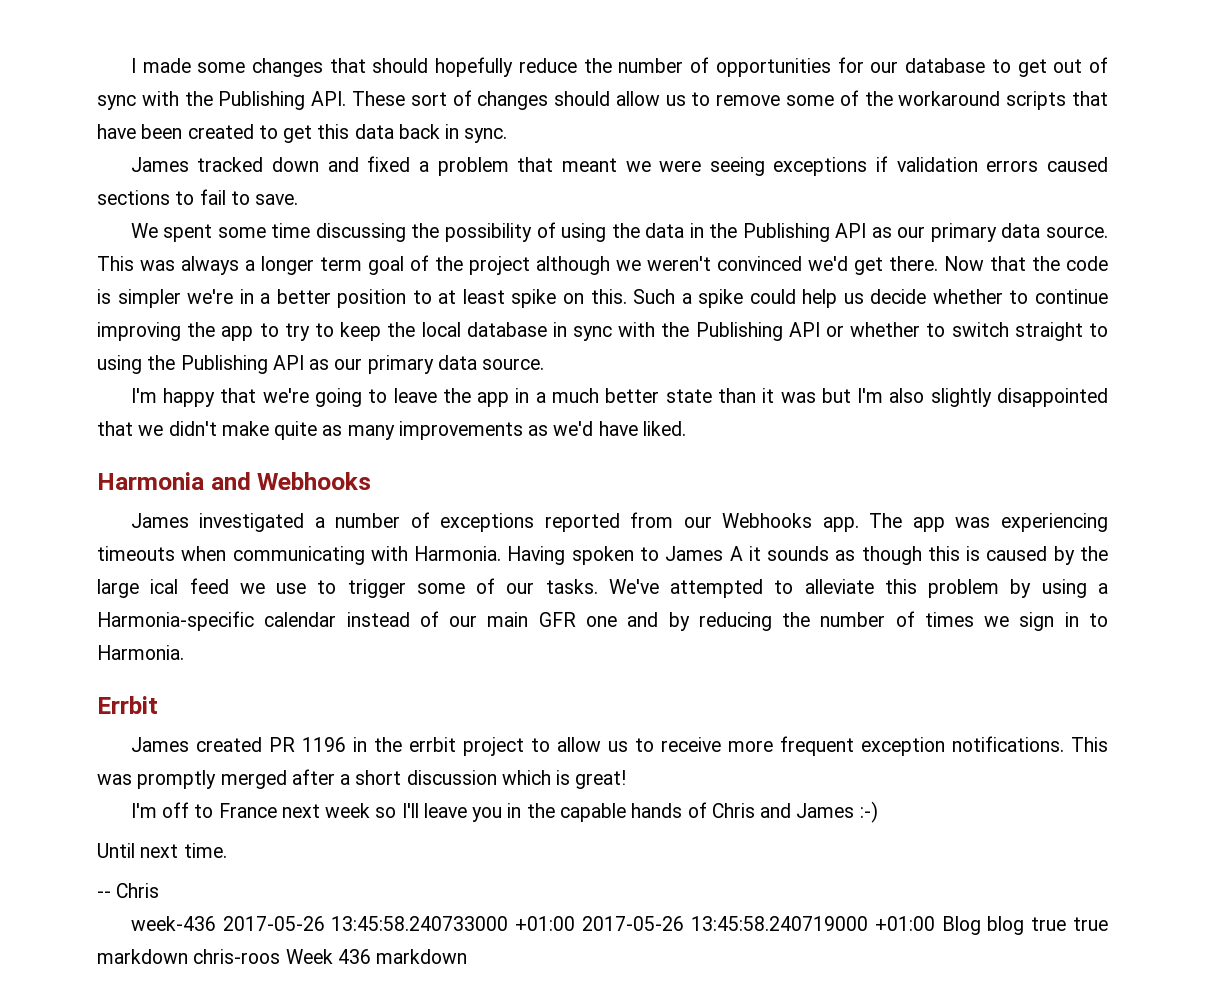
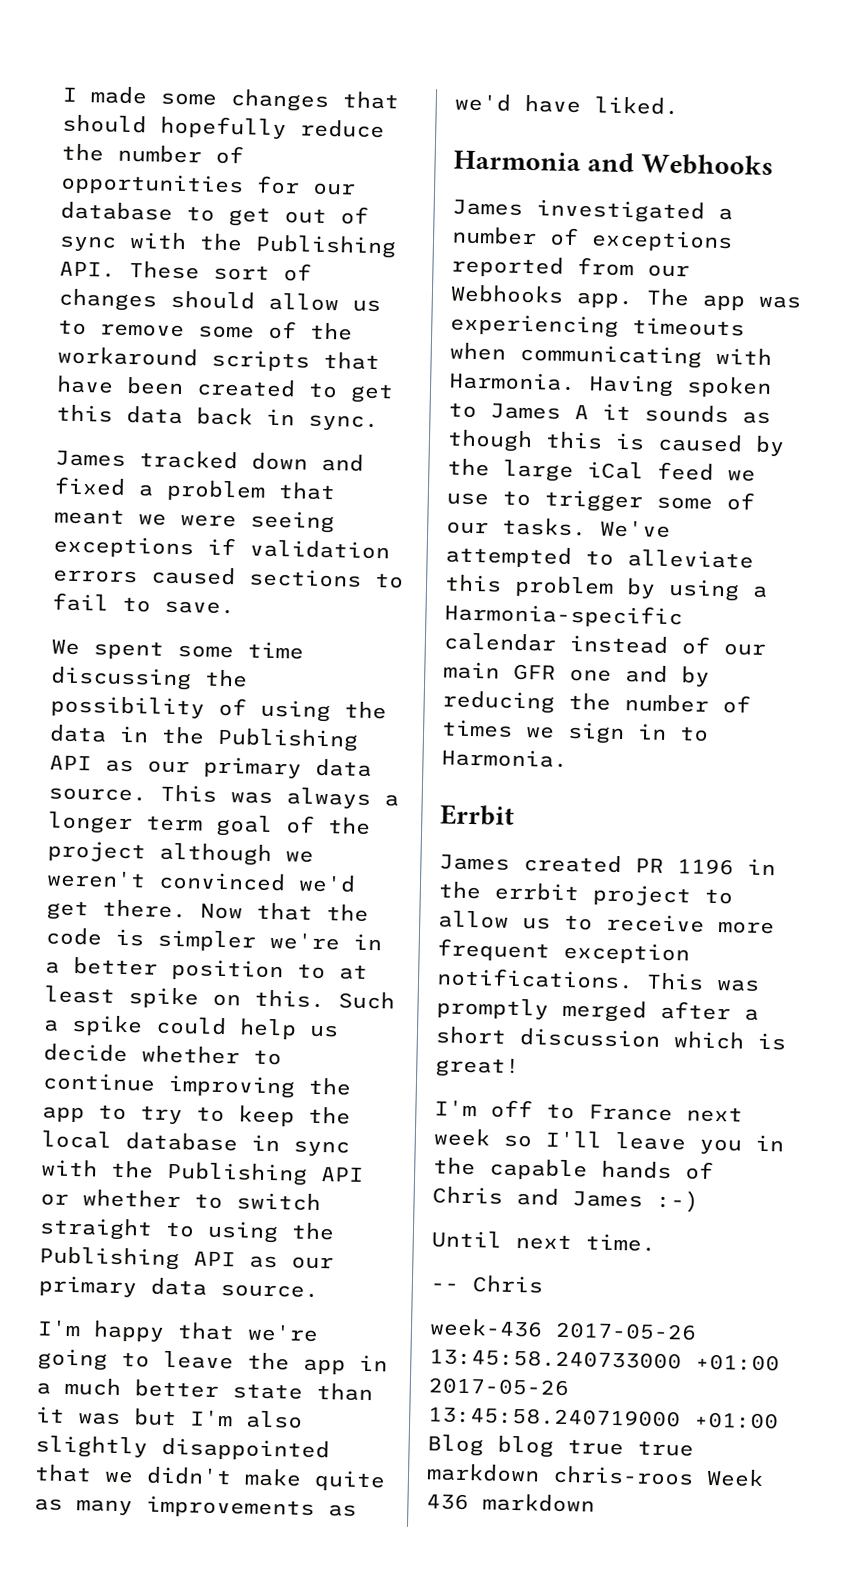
[150,579,179,594] ical -> [587,461,644,480] iCal

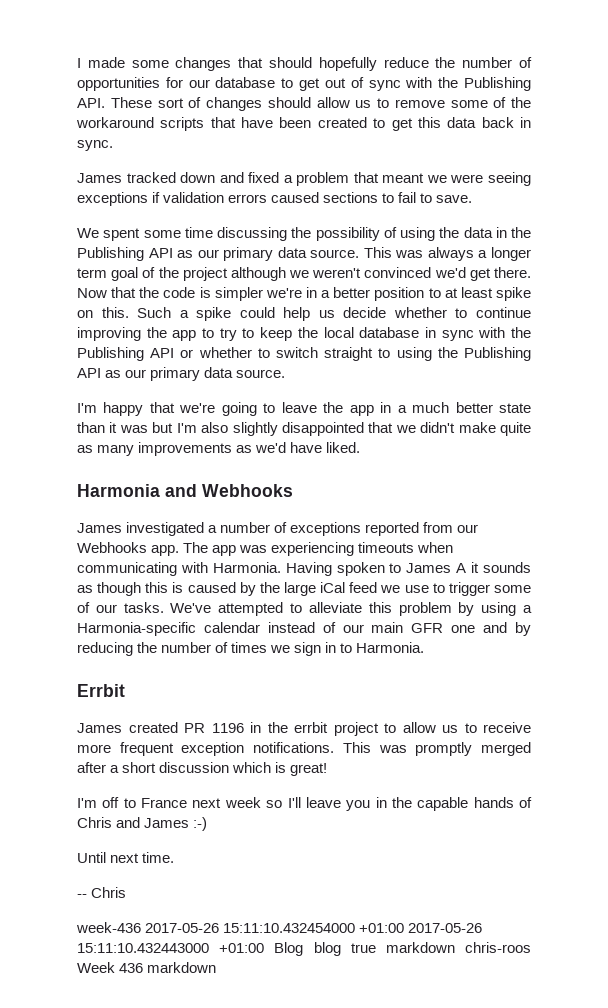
[429,1348,682,1370] 13:45:58.240733000 -> [223,923,356,933] 15:11:10.432454000
[428,1406,681,1428] 13:45:58.240719000 -> [77,943,209,953] 15:11:10.432443000
[637,1440,694,1457] true -> (376, 948) none

